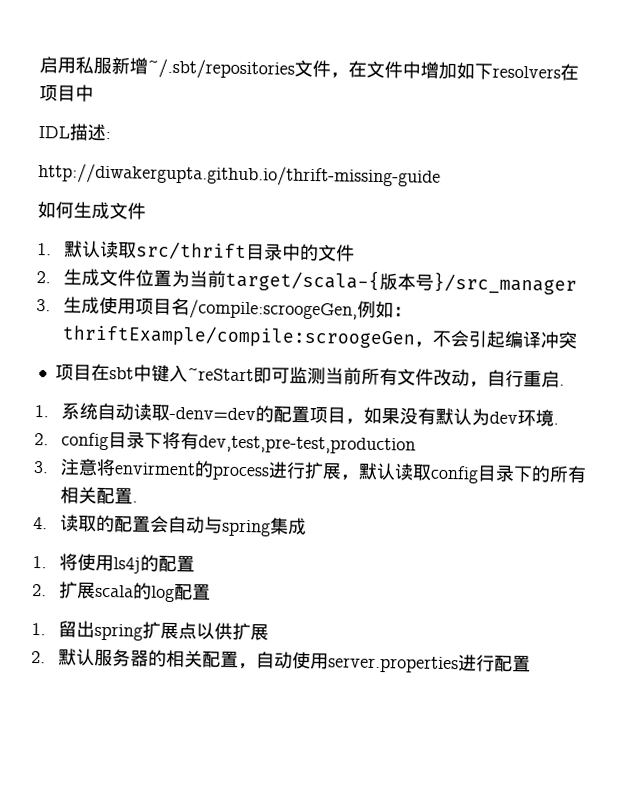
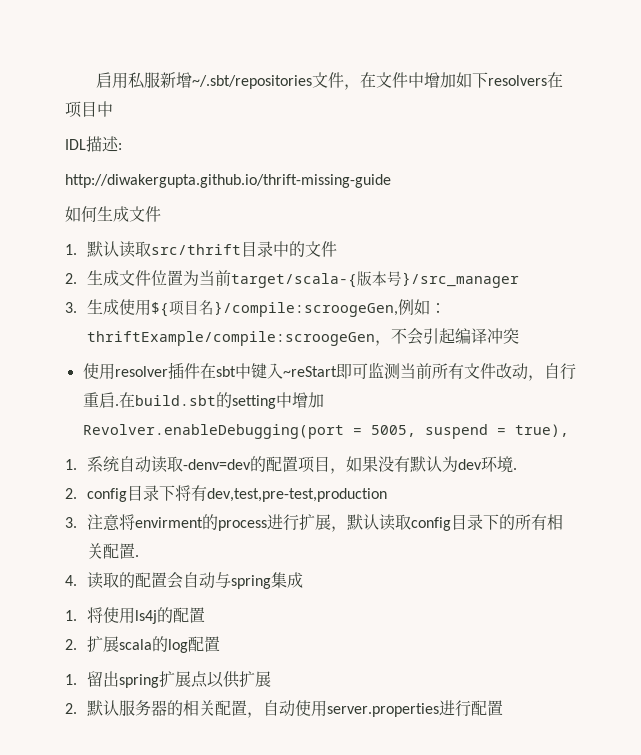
[134,297,358,321] 项目名/compile:scroogeGen, -> [151,300,399,317] ${项目名}/compile:scroogeGen,
[54,364,92,381] 项目 -> [82,362,200,380] 使用resolver插件
(565, 385) none -> [118,392,324,409] [82,424,569,439] 在build.sbt的setting中增加Revolver.enableDebugging(port = 5005, suspend = true),

